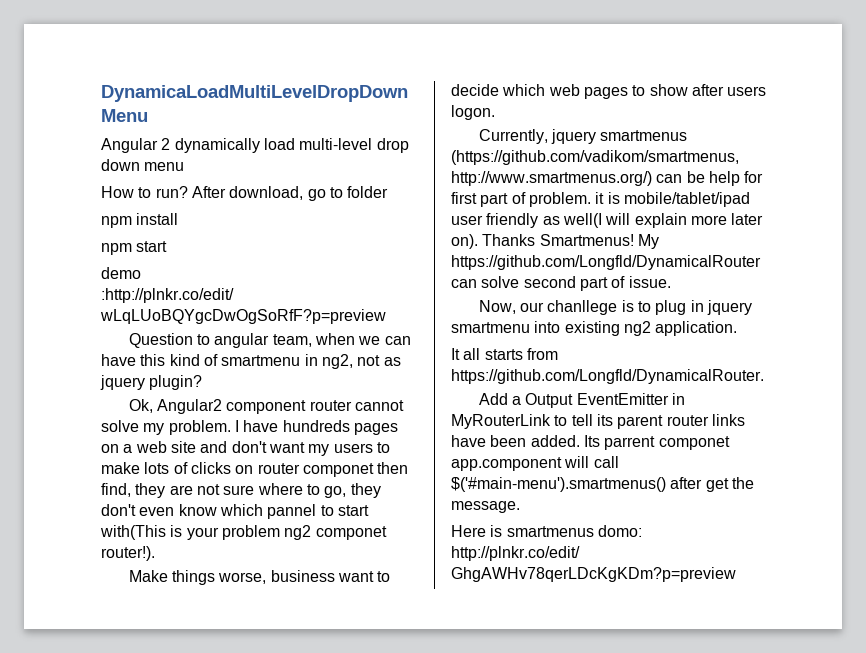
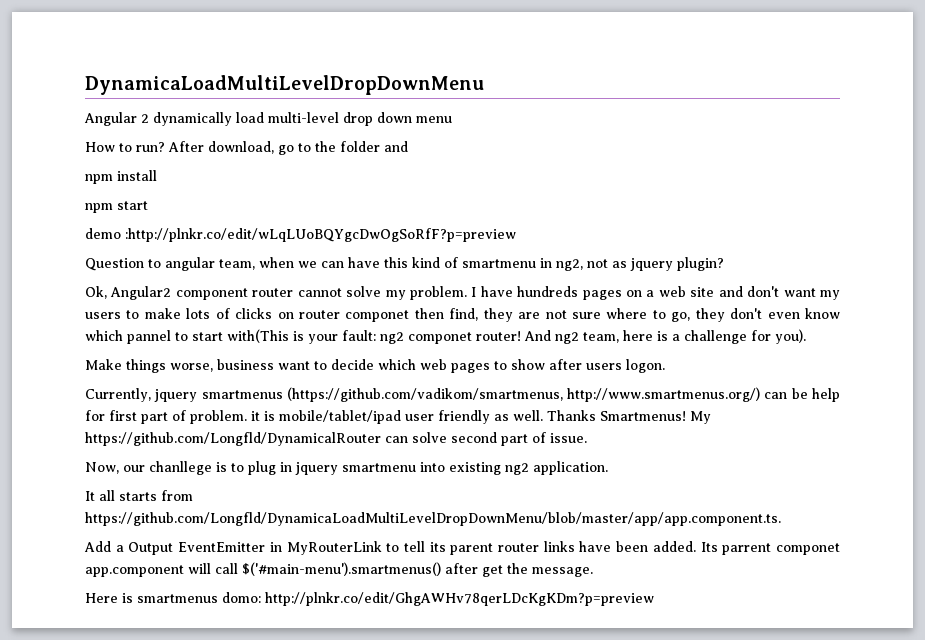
(343, 192) none -> [315,141,336,152] the
(389, 192) none -> [384,141,408,152] and
[221,525,280,540] problem -> [342,330,376,341] fault:
[101,546,155,561] router!). -> [476,329,806,344] router! And ng2 team, here is a challenge for you).
[562,213,764,228] [451,234,478,249] well(I will explain more later on). -> [513,410,543,421] well.
[451,369,764,384] https://github.com/Longfld/DynamicalRouter. -> [85,512,781,526] https://github.com/Longfld/DynamicaLoadMultiLevelDropDownMenu/blob/master/app/app.component.ts.

